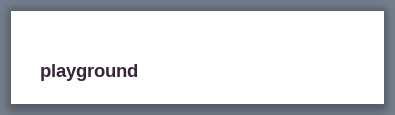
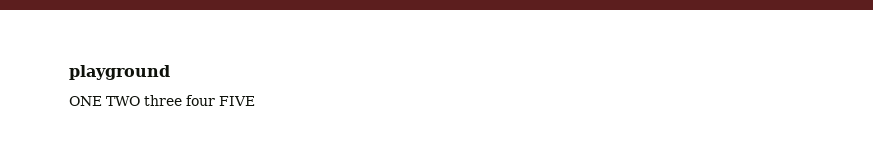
(138, 72) none -> [69,95,255,106] // ONE TWO three four FIVE

